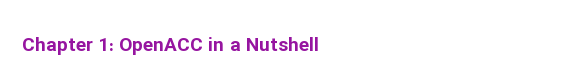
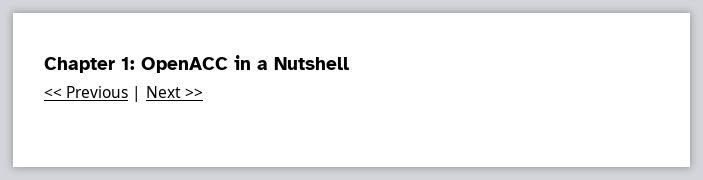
(319, 44) none -> [44,86,203,102] // << Previous | Next >>

